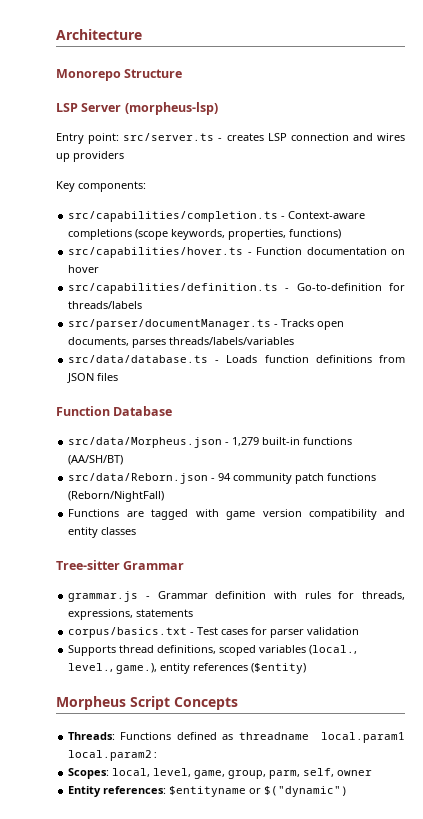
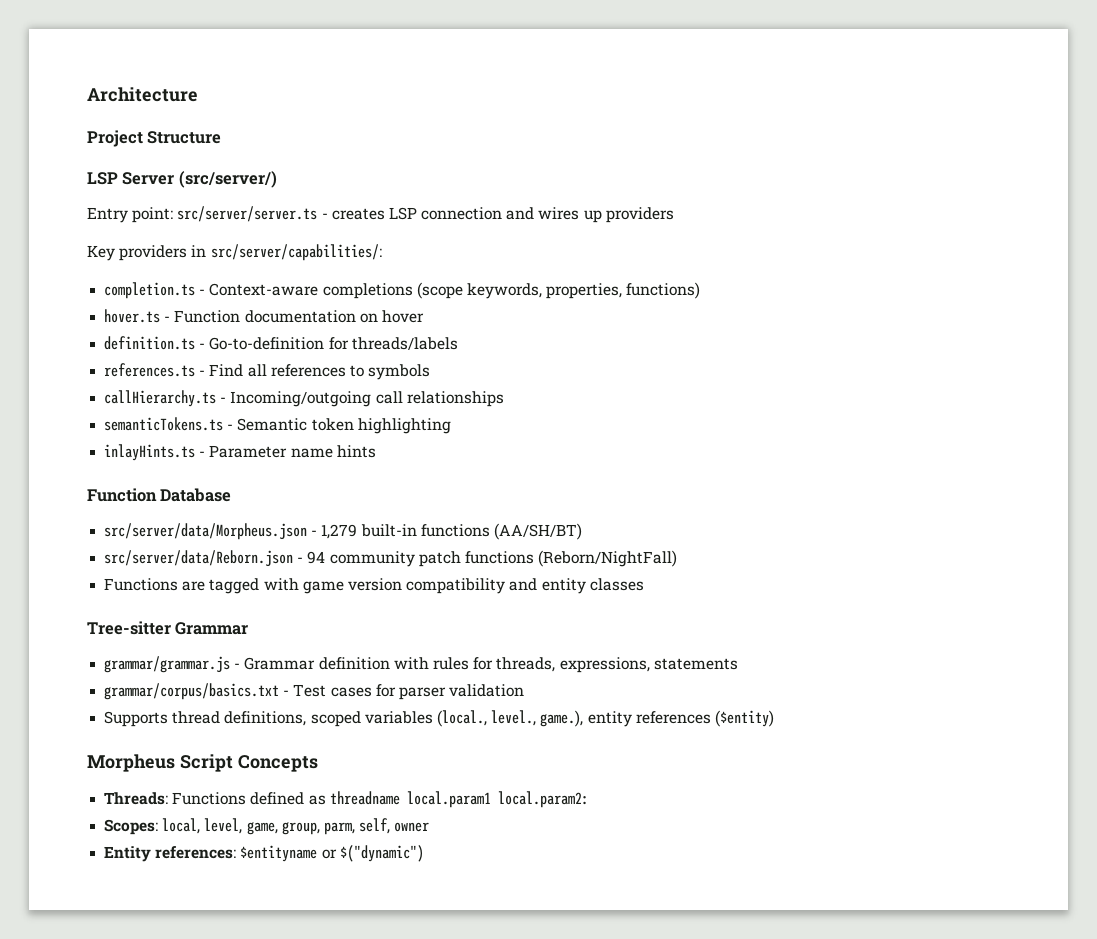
[56,69,121,81] Monorepo -> [87,130,143,147] Project
[124,102,218,115] (morpheus-lsp) -> [178,171,277,188] (src/server/)
[123,133,215,141] src/server.ts -> [177,206,318,222] src/server/server.ts
[78,181,146,192] [68,211,279,222] components: // src/capabilities/completion.ts -> [119,244,382,261] [104,282,196,299] providers in src/server/capabilities/: // completion.ts
[68,247,244,258] src/capabilities/hover.ts -> [104,309,161,323] hover.ts
[68,283,279,294] src/capabilities/definition.ts -> [104,336,196,350] definition.ts
[68,319,345,330] [68,337,295,348] [68,355,405,363] [67,373,119,383] src/parser/documentManager.ts - Tracks open documents, parses threads/labels/variables // src/data/database.ts - Loads function definitions from JSON files -> [104,363,431,380] [104,390,504,407] [104,417,451,434] [104,444,376,461] references.ts - Find all references to symbols // callHierarchy.ts - Incoming/outgoing call relationships // semanticTokens.ts - Semantic token highlighting // inlayHints.ts - Parameter name hints
[68,437,223,448] src/data/Morpheus.json -> [104,523,308,540] src/server/data/Morpheus.json
[68,473,209,484] src/data/Reborn.json -> [104,550,294,567] src/server/data/Reborn.json
[68,591,139,602] grammar.js -> [104,656,231,673] grammar/grammar.js
[68,627,188,638] corpus/basics.txt -> [104,683,280,700] grammar/corpus/basics.txt

